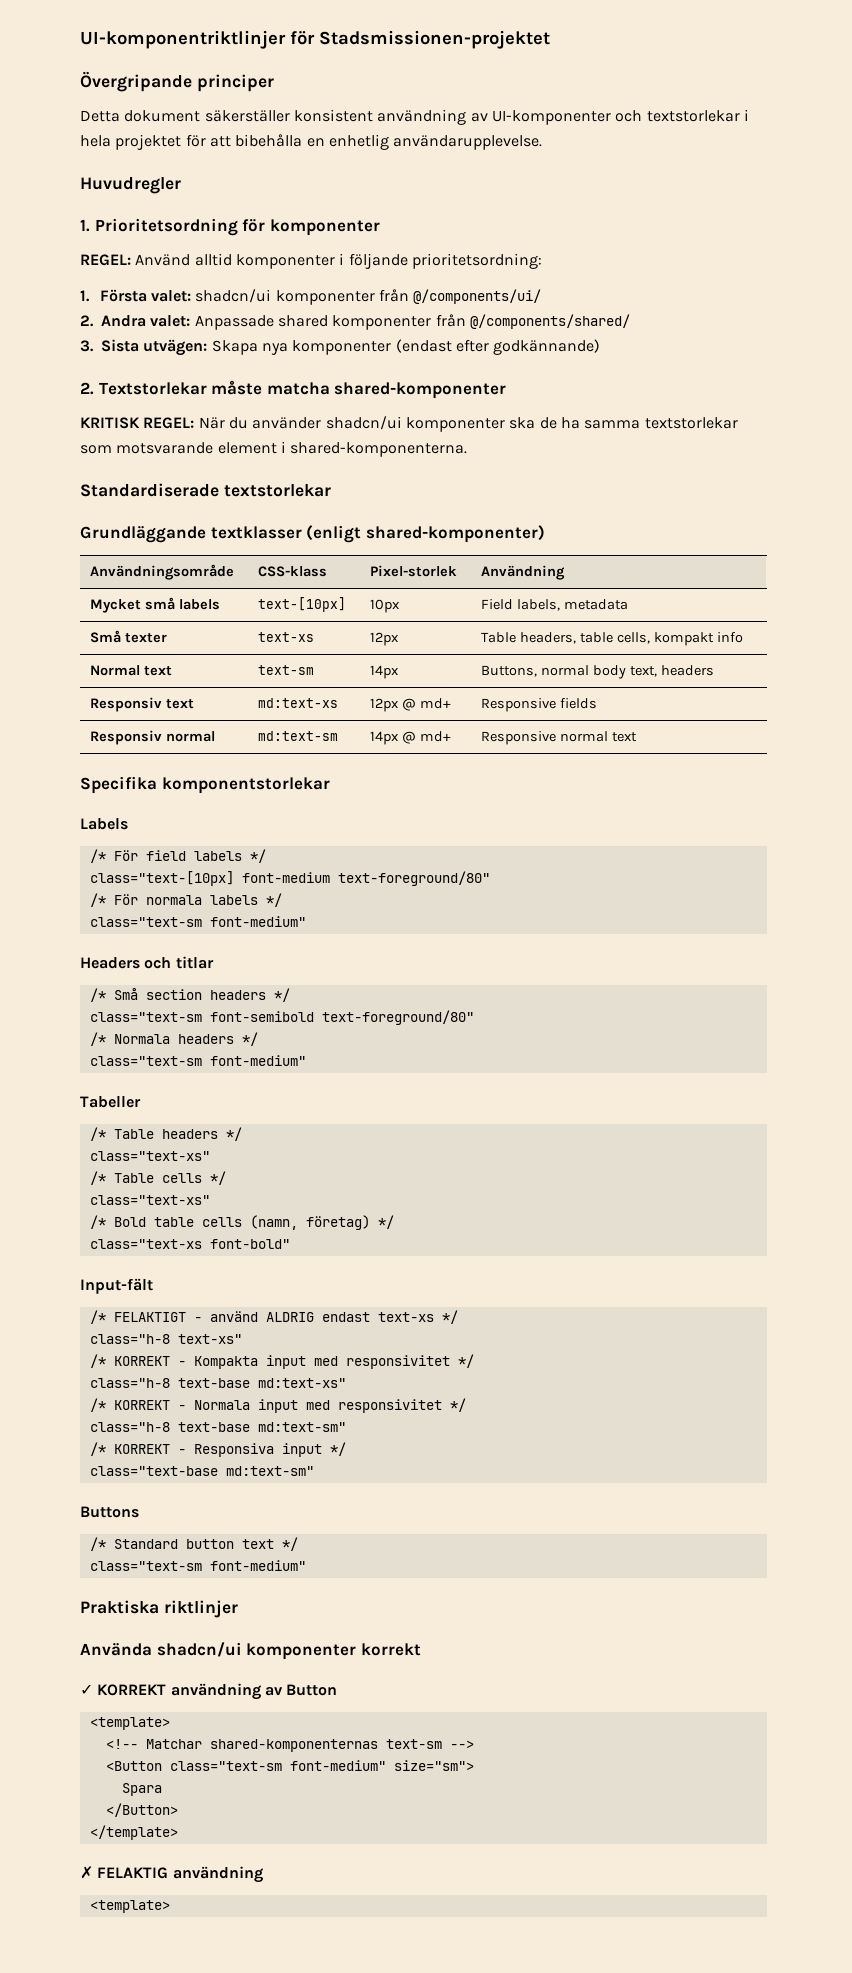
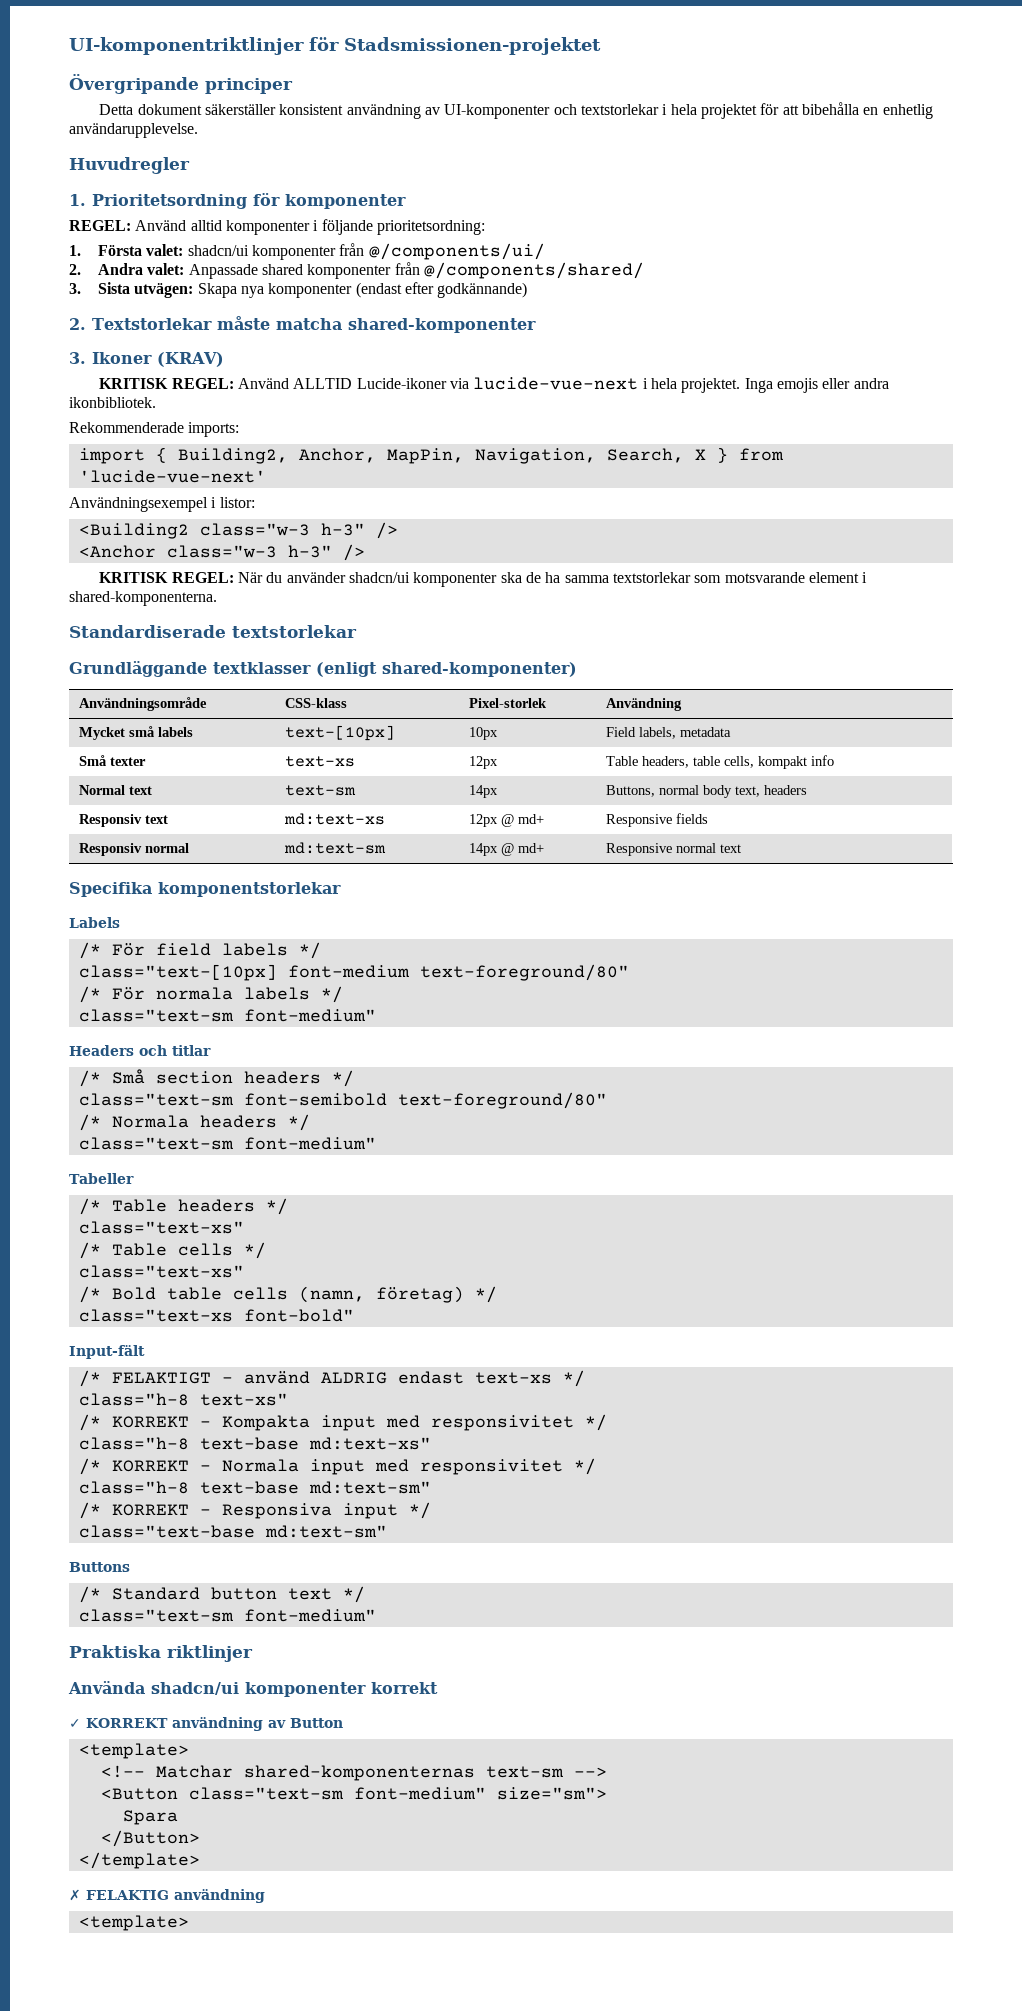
(507, 390) none -> [69,352,224,367] [99,377,889,393] [69,397,156,408] [69,422,240,437] [78,447,784,464] [78,470,266,483] [69,497,255,512] [78,522,398,539] [78,544,365,561] // 3. Ikoner (KRAV) // KRITISK REGEL: Använd ALLTID Lucide-ikoner via lucide-vue-next i hela projektet. Inga emojis eller andra ikonbibliotek. // Rekommenderade imports: // import { Building2, Anchor, MapPin, Navigation, Search, X } from 'lucide-vue-next' // Användningsexempel i listor: // <Building2 class="w-3 h-3" /> // <Anchor class="w-3 h-3" />

